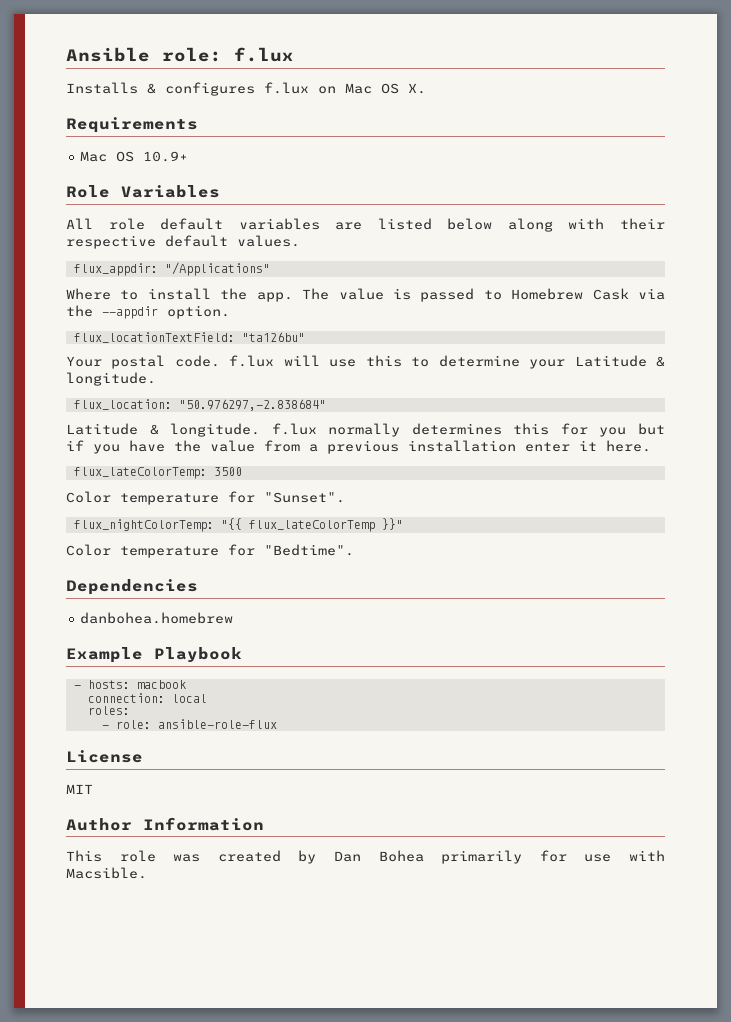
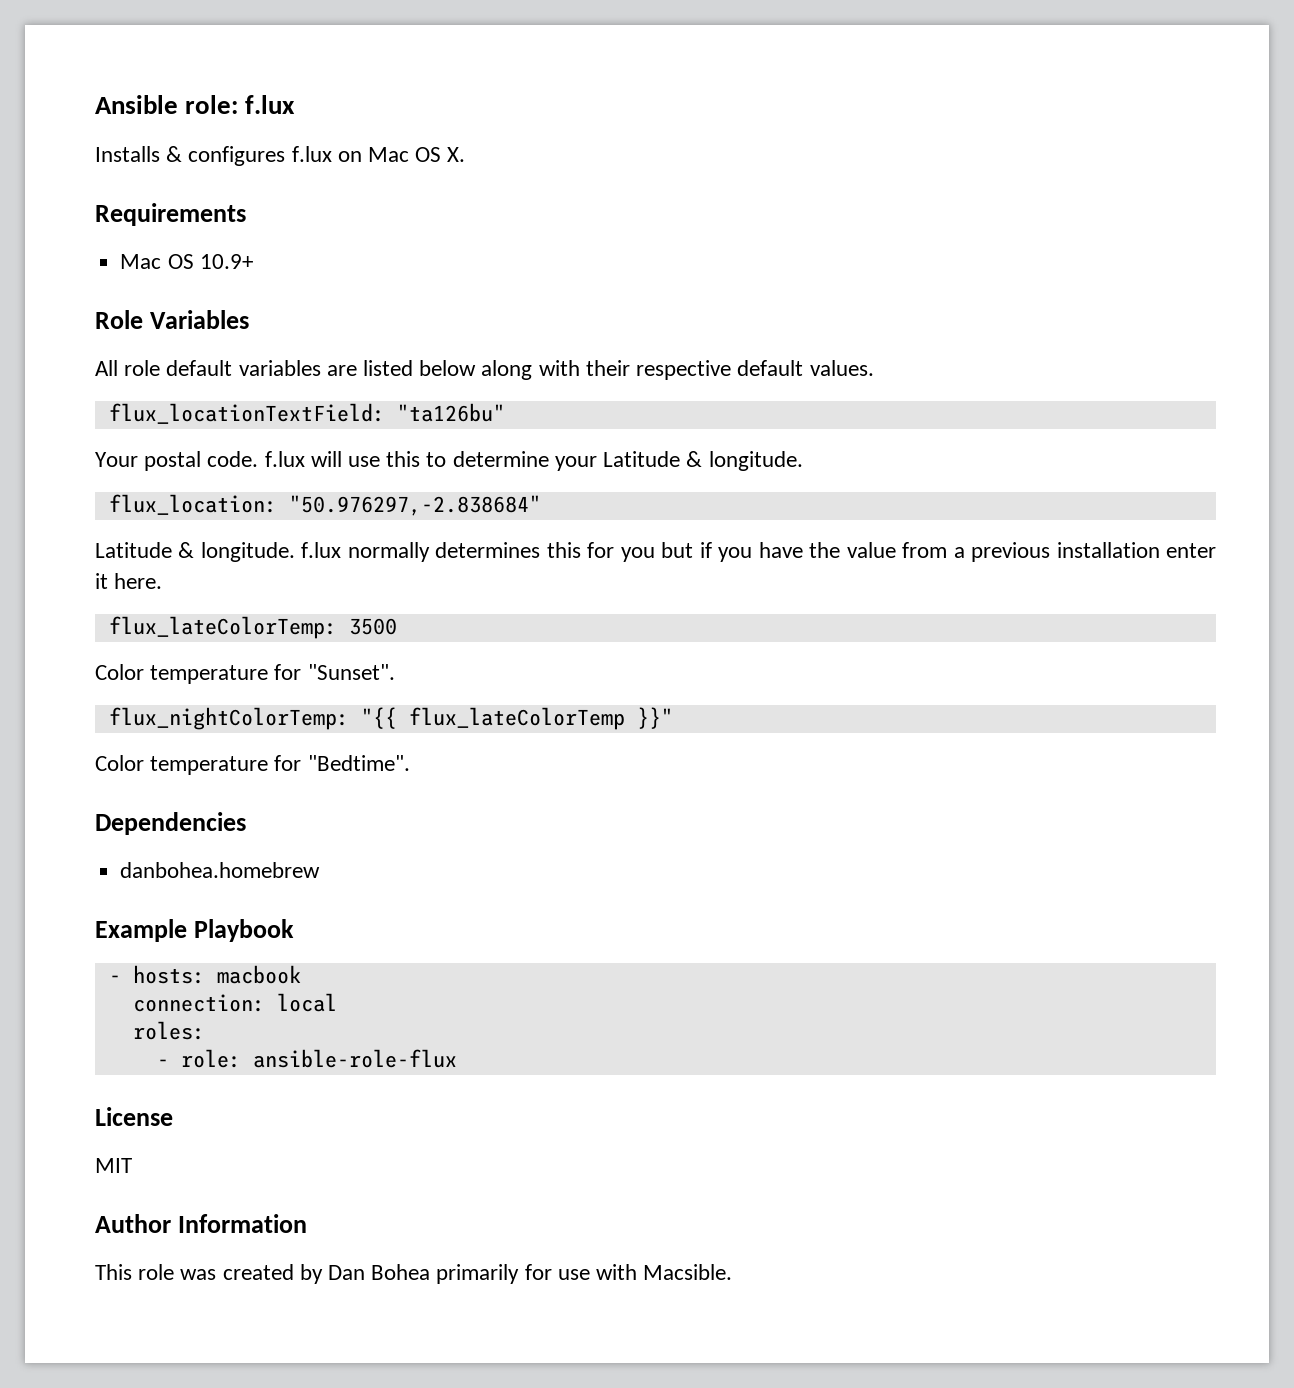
[73,262,270,276] [66,288,665,302] [66,305,230,319] // flux_appdir: "/Applications" // Where to install the app. The value is passed to Homebrew Cask via the --appdir option. -> (874, 368) none

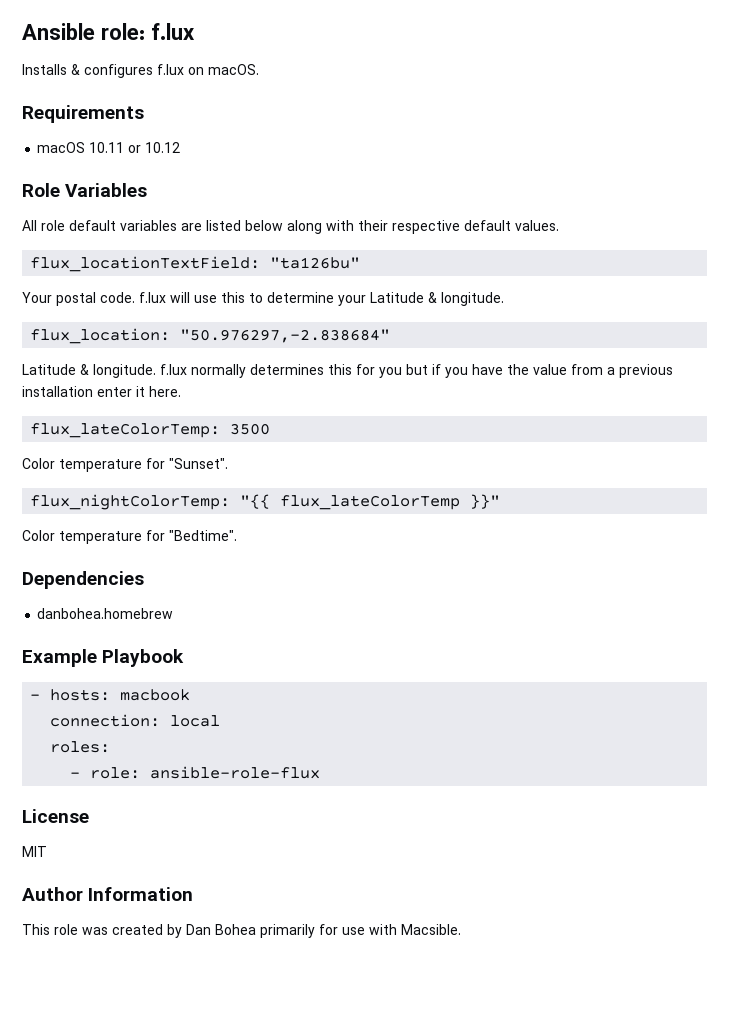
[368,147,466,162] [95,203,246,226] [120,254,253,269] Mac OS X. // Requirements // Mac OS 10.9+ -> [208,64,259,75] [22,105,144,123] [37,142,181,153] macOS. // Requirements // macOS 10.11 or 10.12

